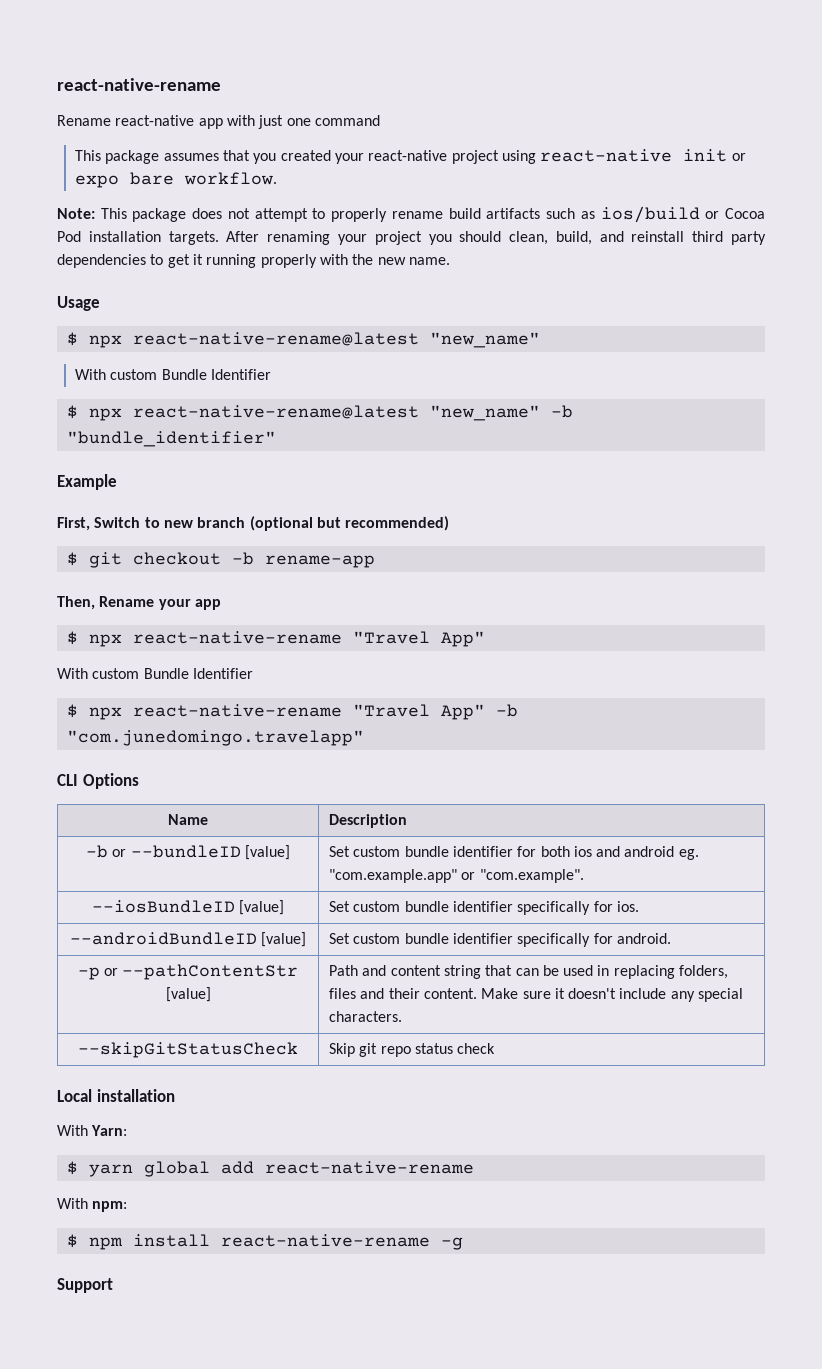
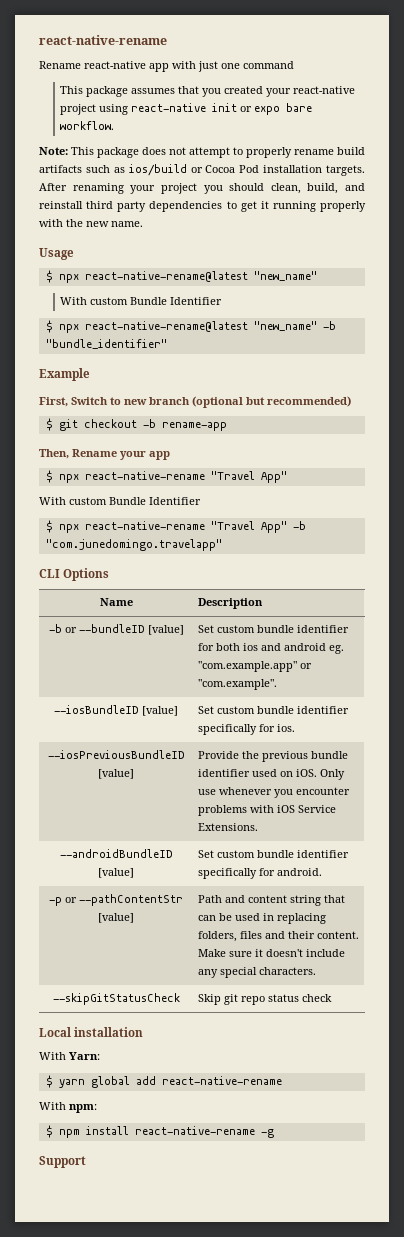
(639, 906) none -> [47,750,185,759] [98,769,134,779] [197,751,348,762] [197,769,345,780] [197,787,350,798] [197,805,336,816] [197,823,258,831] // --iosPreviousBundleID [value] | Provide the previous bundle identifier used on iOS. Only use whenever you encounter problems with iOS Service Extensions.

